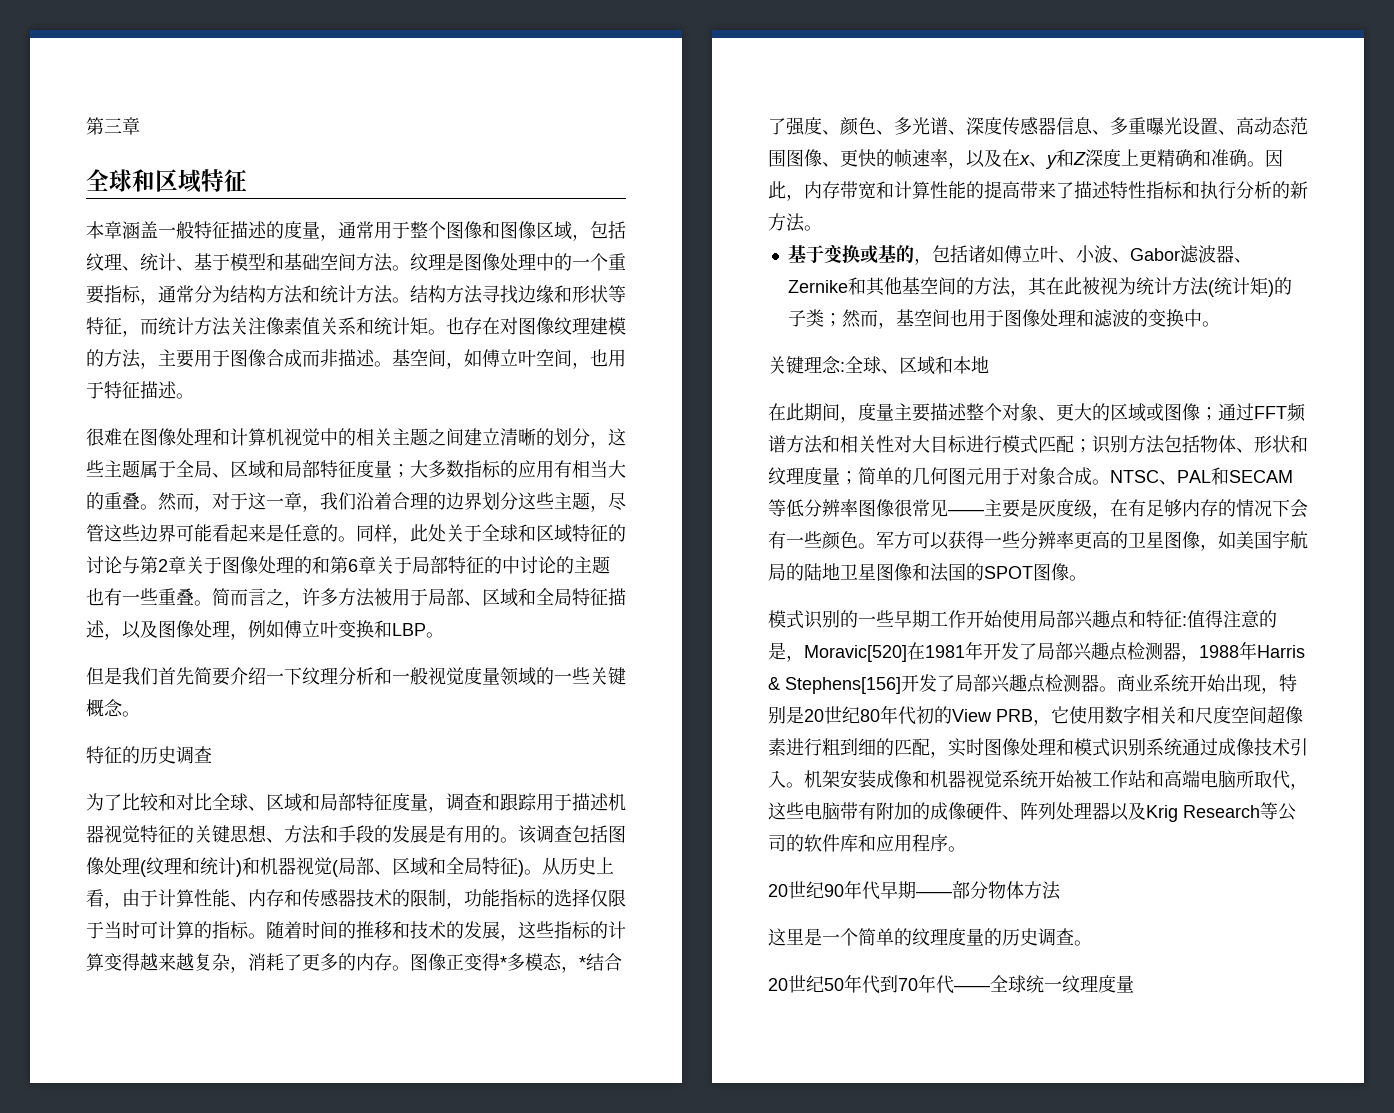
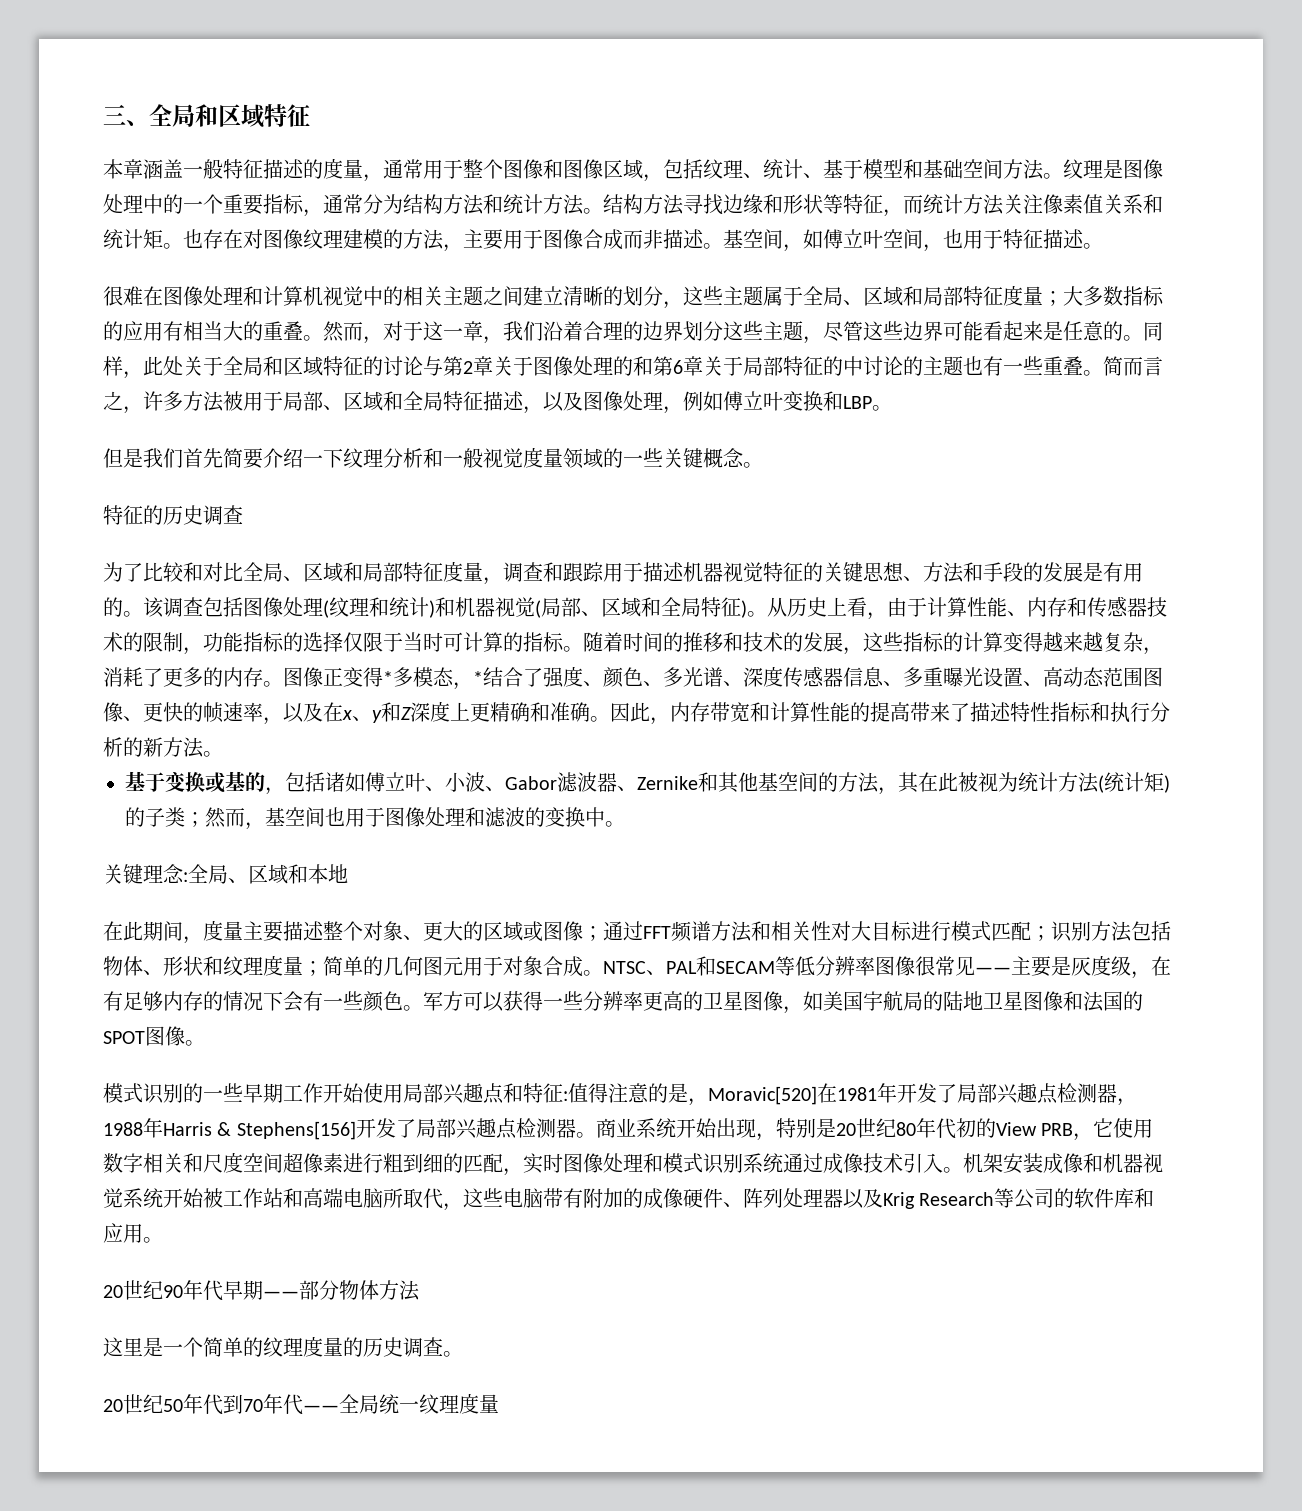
[86,117,140,135] [86,169,132,192] 第三章 // 全球 -> [103,104,195,127] 三、全局
[500,524,518,542] 球 -> [243,357,263,376] 局
[230,793,248,811] 球 -> [263,563,283,582] 局
[863,356,881,374] 球 -> [208,865,228,884] 局
[912,834,948,852] 程序 -> (143, 1233) none
[1008,975,1026,993] 球 -> [359,1395,379,1414] 局

